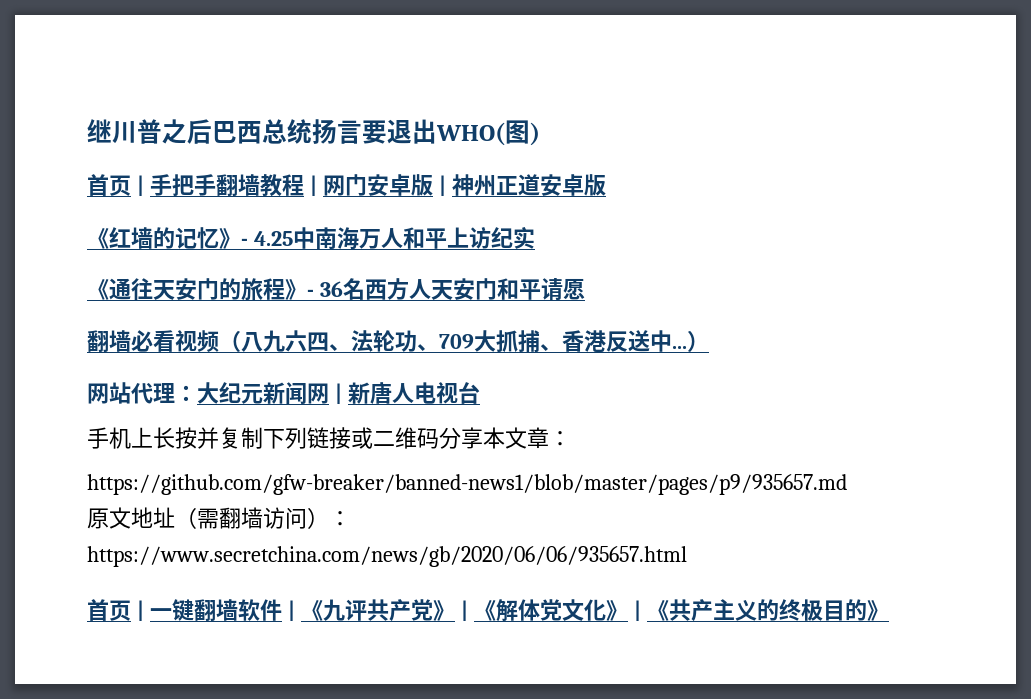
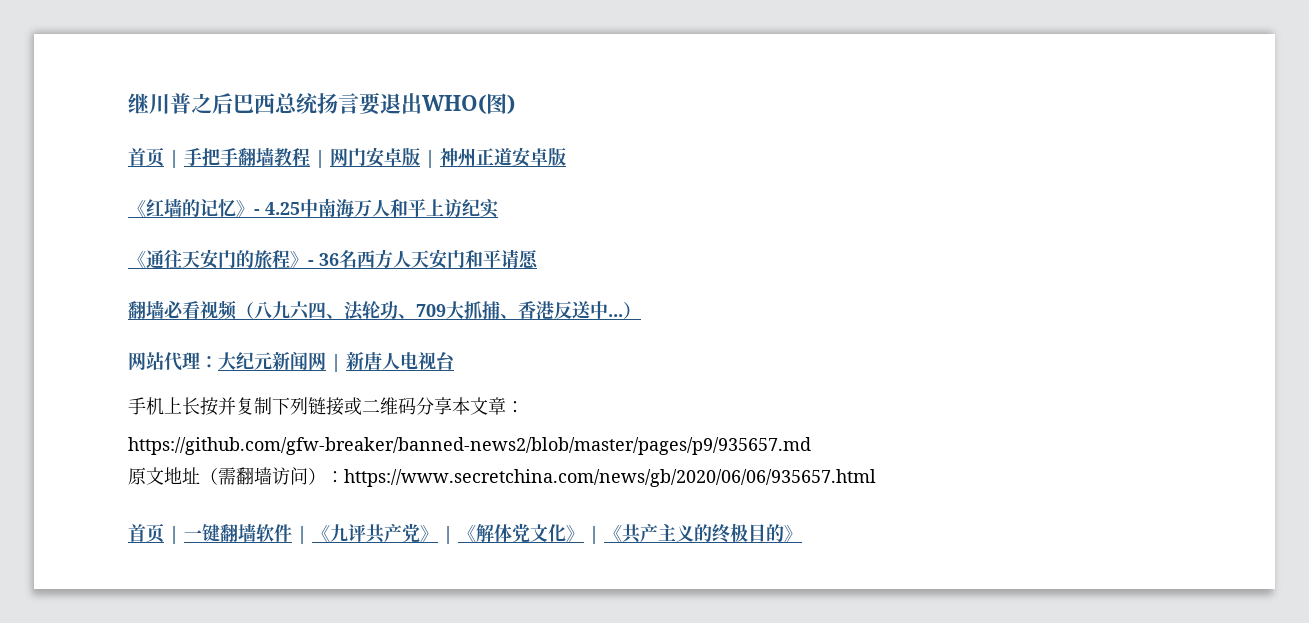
[87,474,847,495] https://github.com/gfw-breaker/banned-news1/blob/master/pages/p9/935657.md -> [128,437,811,455] https://github.com/gfw-breaker/banned-news2/blob/master/pages/p9/935657.md

